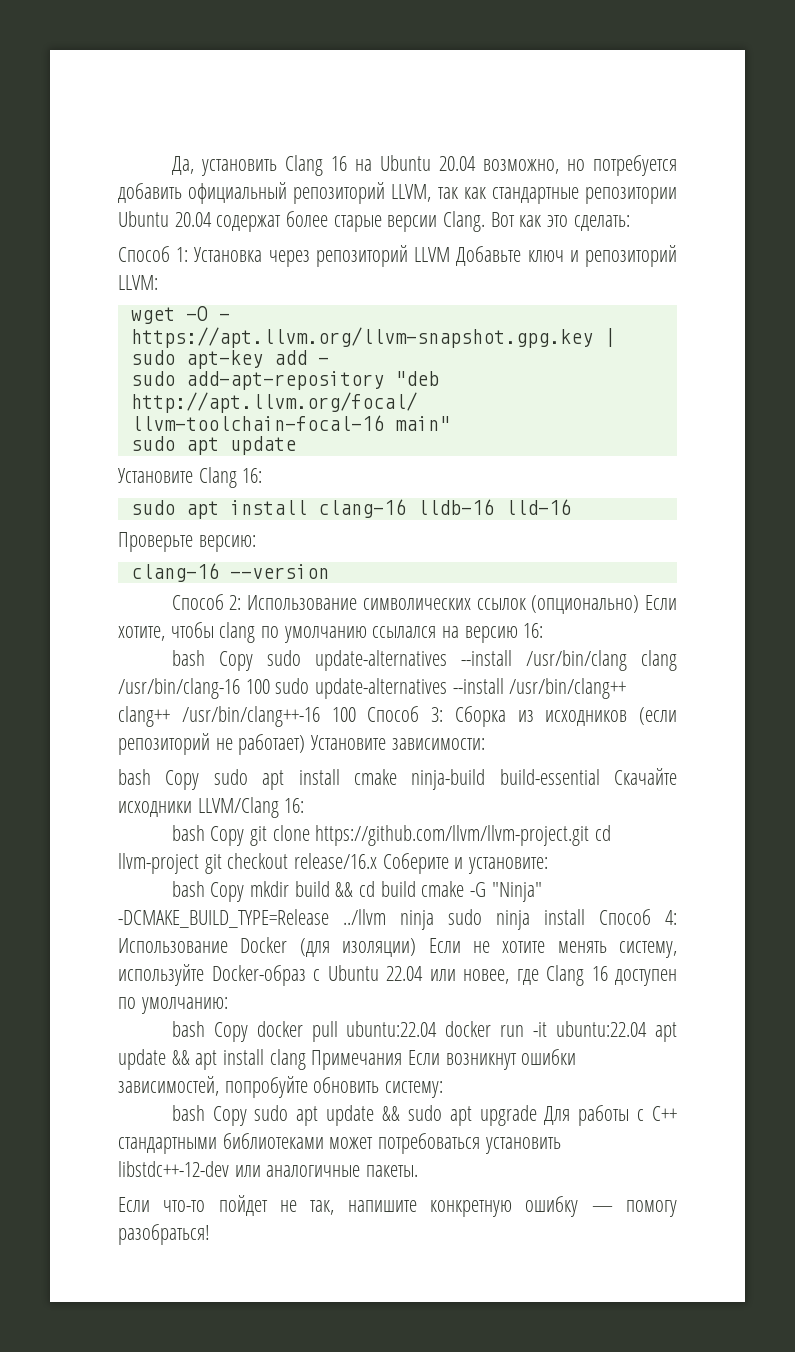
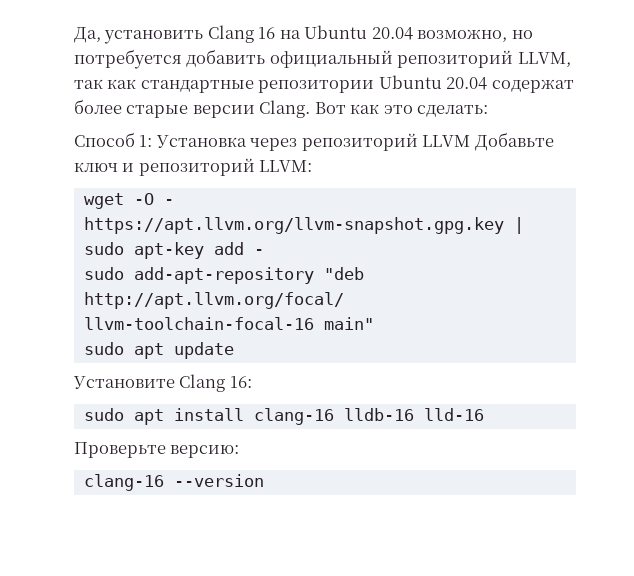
[171,594,677,614] [118,622,544,643] [171,650,677,671] [118,678,627,699] [118,706,677,727] [118,733,485,755] [118,768,677,790] [118,797,305,818] [171,825,612,846] [118,853,549,874] [171,881,542,902] [118,909,677,930] [118,937,677,958] [118,964,677,986] [118,997,228,1014] [171,1021,677,1042] [118,1049,577,1070] [118,1076,444,1098] [171,1105,677,1126] [118,1133,561,1154] [118,1161,419,1177] [118,1195,677,1217] [118,1224,210,1245] // Способ 2: Использование символических ссылок (опционально) Если хотите, чтобы clang по умолчанию ссылался на версию 16: // bash Copy sudo update-alternatives --install /usr/bin/clang clang /usr/bin/clang-16 100 sudo update-alternatives --install /usr/bin/clang++ clang++ /usr/bin/clang++-16 100 Способ 3: Сборка из исходников (если репозиторий не работает) Установите зависимости: // bash Copy sudo apt install cmake ninja-build build-essential Скачайте исходники LLVM/Clang 16: // bash Copy git clone https://github.com/llvm/llvm-project.git cd llvm-project git checkout release/16.x Соберите и установите: // bash Copy mkdir build && cd build cmake -G "Ninja" -DCMAKE_BUILD_TYPE=Release ../llvm ninja sudo ninja install Способ 4: Использование Docker (для изоляции) Если не хотите менять систему, используйте Docker-образ с Ubuntu 22.04 или новее, где Clang 16 доступен по умолчанию: // bash Copy docker pull ubuntu:22.04 docker run -it ubuntu:22.04 apt update && apt install clang Примечания Если возникнут ошибки зависимостей, попробуйте обновить систему: // bash Copy sudo apt update && sudo apt upgrade Для работы с C++ стандартными библиотеками может потребоваться установить libstdc++-12-dev или аналогичные пакеты. // Если что-то пойдет не так, напишите конкретную ошибку — помогу разобраться! -> (264, 480) none

